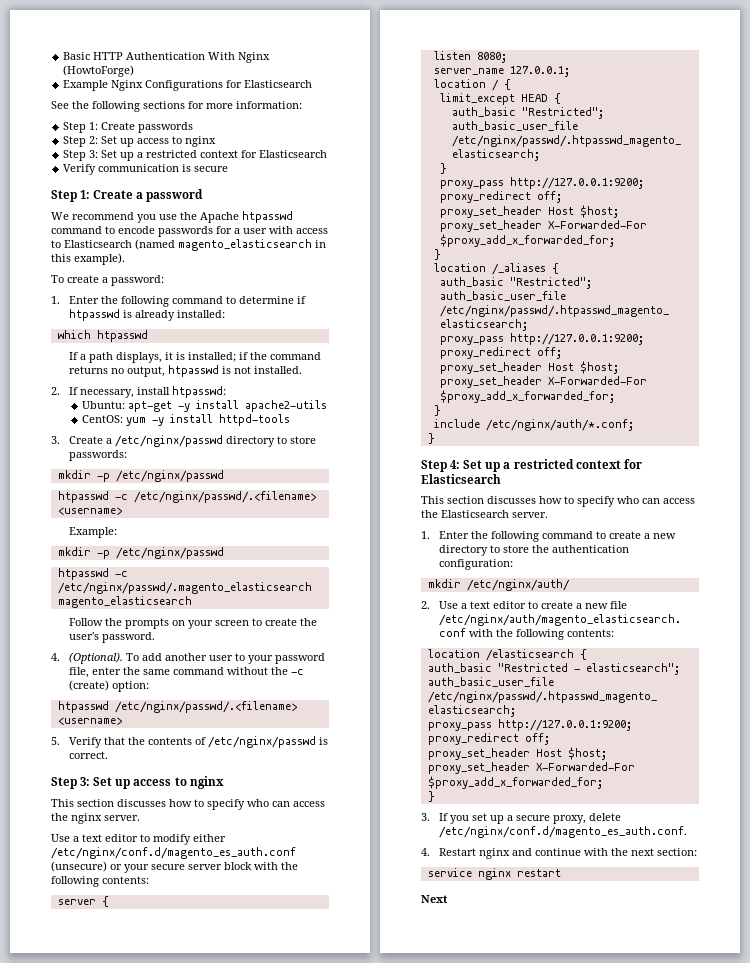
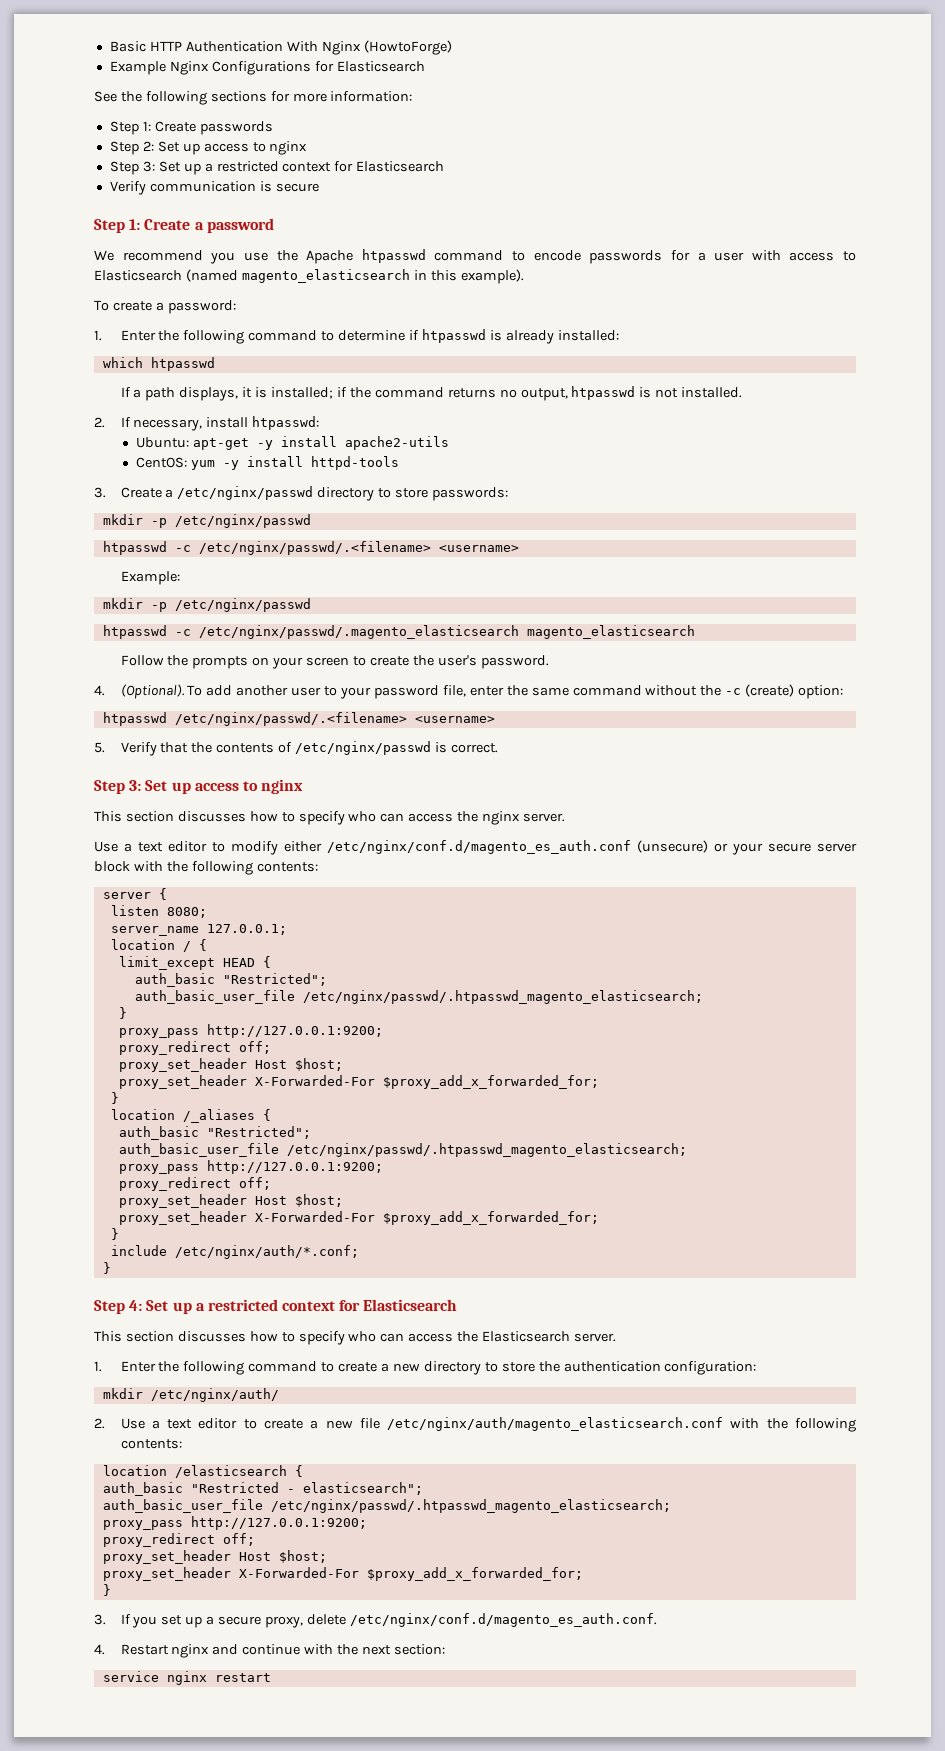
[421,895,448,903] // Next -> (271, 1677) none

